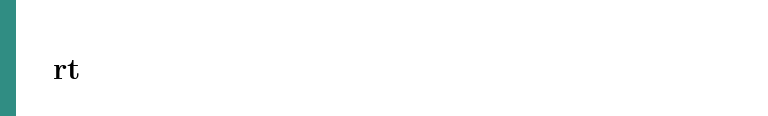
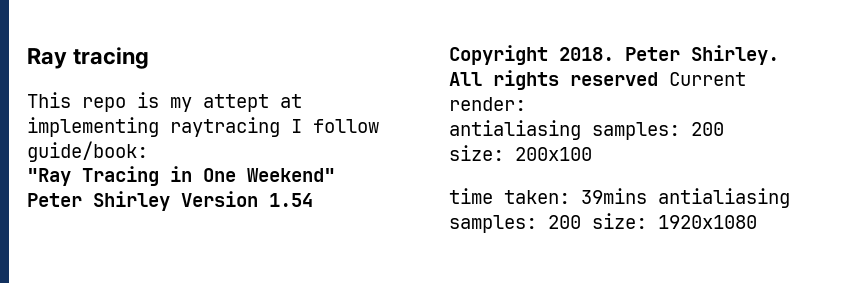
[53,60,80,79] rt -> [27,47,150,69] [27,92,302,112] [27,117,379,137] [27,141,148,162] [27,166,335,186] [27,191,313,211] [449,45,779,65] [449,70,746,90] [449,97,526,111] [449,120,724,140] [449,145,592,161] [449,188,790,208] [449,213,757,233] Ray tracing // This repo is my attept at implementing raytracing I follow guide/book: // "Ray Tracing in One Weekend" Peter Shirley Version 1.54 Copyright 2018. Peter Shirley. All rights reserved Current render: // antialiasing samples: 200 // size: 200x100 // time taken: 39mins antialiasing samples: 200 size: 1920x1080

